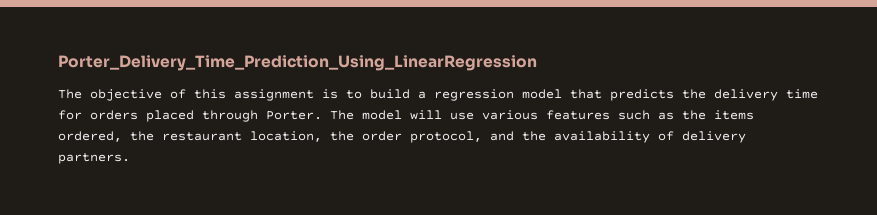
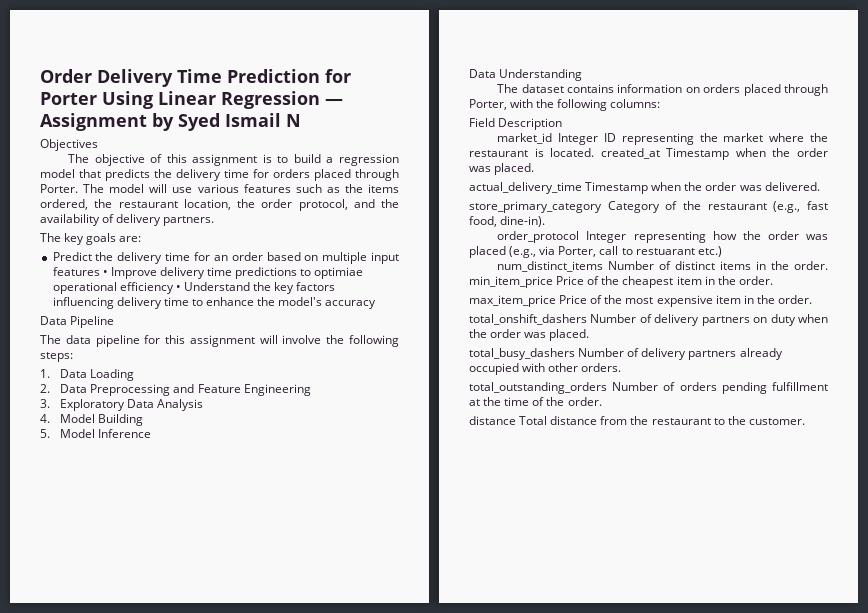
[58,55,537,71] Porter_Delivery_Time_Prediction_Using_LinearRegression -> [40,69,351,87] [40,91,343,109] [40,113,301,131] [40,139,98,151] Order Delivery Time Prediction for Porter Using Linear Regression — Assignment by Syed Ismail N // Objectives
(130, 158) none -> [40,233,142,245] [52,252,399,264] [52,267,364,279] [52,282,336,294] [52,297,377,309] [40,316,115,328] [40,335,399,347] [40,352,73,362] [40,369,135,381] [40,384,311,396] [40,399,204,411] [40,414,144,426] [40,429,152,438] [469,69,583,81] [497,84,828,96] [469,99,661,111] [469,118,563,130] [497,133,828,145] [469,148,828,160] [469,163,535,175] [469,182,820,194] [469,201,828,213] [469,216,546,227] [497,231,828,243] [469,246,722,258] [497,261,828,272] [469,276,773,288] [469,295,812,307] [469,314,828,326] [469,329,590,341] [469,348,783,360] [469,363,622,375] [469,382,828,394] [469,397,602,406] [469,416,805,425] // The key goals are: // Predict the delivery time for an order based on multiple input features • Improve delivery time predictions to optimiae operational efficiency • Understand the key factors influencing delivery time to enhance the model's accuracy // Data Pipeline // The data pipeline for this assignment will involve the following steps: // 1. Data Loading // 2. Data Preprocessing and Feature Engineering // 3. Exploratory Data Analysis // 4. Model Building // 5. Model Inference // Data Understanding // The dataset contains information on orders placed through Porter, with the following columns: // Field Description // market_id Integer ID representing the market where the restaurant is located. created_at Timestamp when the order was placed. // actual_delivery_time Timestamp when the order was delivered. // store_primary_category Category of the restaurant (e.g., fast food, dine-in). // order_protocol Integer representing how the order was placed (e.g., via Porter, call to restuarant etc.) // num_distinct_items Number of distinct items in the order. min_item_price Price of the cheapest item in the order. // max_item_price Price of the most expensive item in the order. // total_onshift_dashers Number of delivery partners on duty when the order was placed. // total_busy_dashers Number of delivery partners already occupied with other orders. // total_outstanding_orders Number of orders pending fulfillment at the time of the order. // distance Total distance from the restaurant to the customer.

